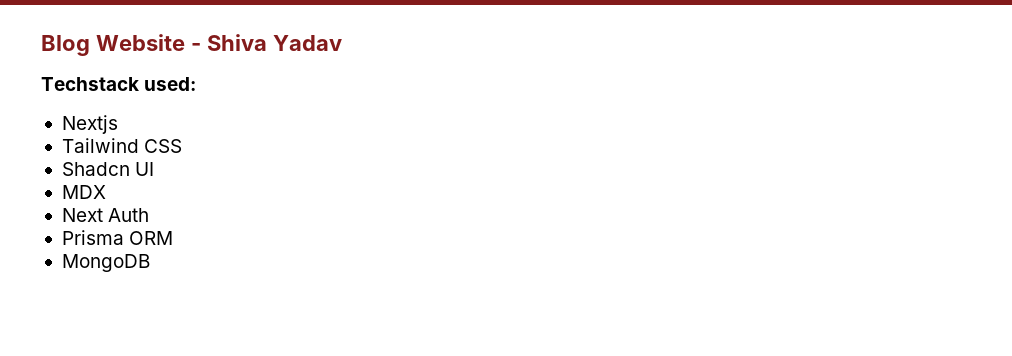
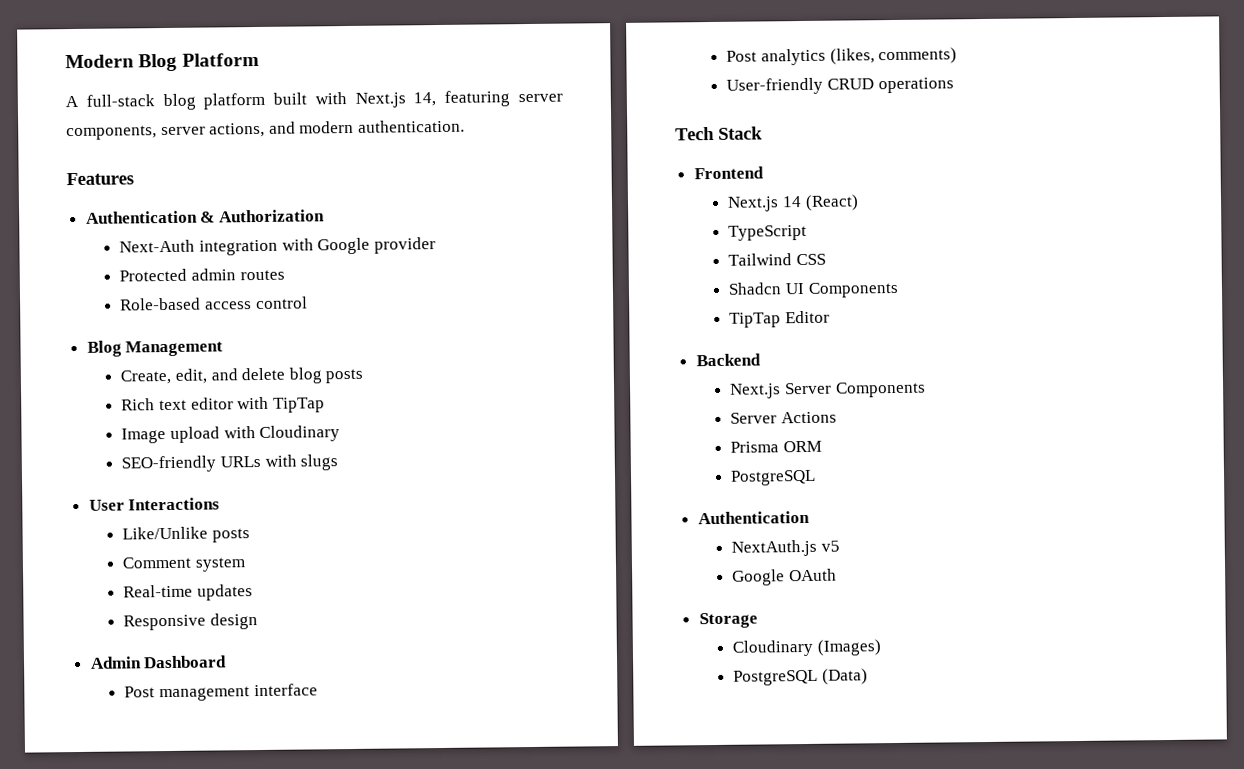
[41,34,342,56] [41,77,197,91] [61,115,118,134] [61,138,183,153] [61,162,155,176] [61,185,106,199] [61,208,150,222] [61,230,174,245] [61,254,150,272] Blog Website - Shiva Yadav // Techstack used: // Nextjs // Tailwind CSS // Shadcn UI // MDX // Next Auth // Prisma ORM // MongoDB -> [65,52,259,72] [65,90,563,111] [66,119,465,141] [66,172,134,186] [85,209,325,224] [119,237,436,256] [119,268,285,282] [120,296,308,311] [86,340,224,357] [120,367,364,385] [121,396,325,413] [121,425,341,444] [121,454,339,473] [88,497,221,511] [122,526,250,543] [122,556,246,572] [123,584,253,601] [123,613,258,631] [89,655,228,669] [124,683,318,702] [726,47,958,66] [726,77,954,95] [675,126,763,141] [693,166,764,180] [727,194,859,212] [728,224,808,241] [728,253,826,266] [728,281,899,298] [729,310,830,328] [695,353,761,367] [729,381,926,399] [730,411,837,424] [730,440,822,453] [730,469,817,486] [697,510,810,525] [731,539,840,557] [732,568,837,586] [698,612,758,629] [732,639,881,657] [733,668,868,686] Modern Blog Platform // A full-stack blog platform built with Next.js 14, featuring server components, server actions, and modern authentication. // Features // Authentication & Authorization // Next-Auth integration with Google provider // Protected admin routes // Role-based access control // Blog Management // Create, edit, and delete blog posts // Rich text editor with TipTap // Image upload with Cloudinary // SEO-friendly URLs with slugs // User Interactions // Like/Unlike posts // Comment system // Real-time updates // Responsive design // Admin Dashboard // Post management interface // Post analytics (likes, comments) // User-friendly CRUD operations // Tech Stack // Frontend // Next.js 14 (React) // TypeScript // Tailwind CSS // Shadcn UI Components // TipTap Editor // Backend // Next.js Server Components // Server Actions // Prisma ORM // PostgreSQL // Authentication // NextAuth.js v5 // Google OAuth // Storage // Cloudinary (Images) // PostgreSQL (Data)

